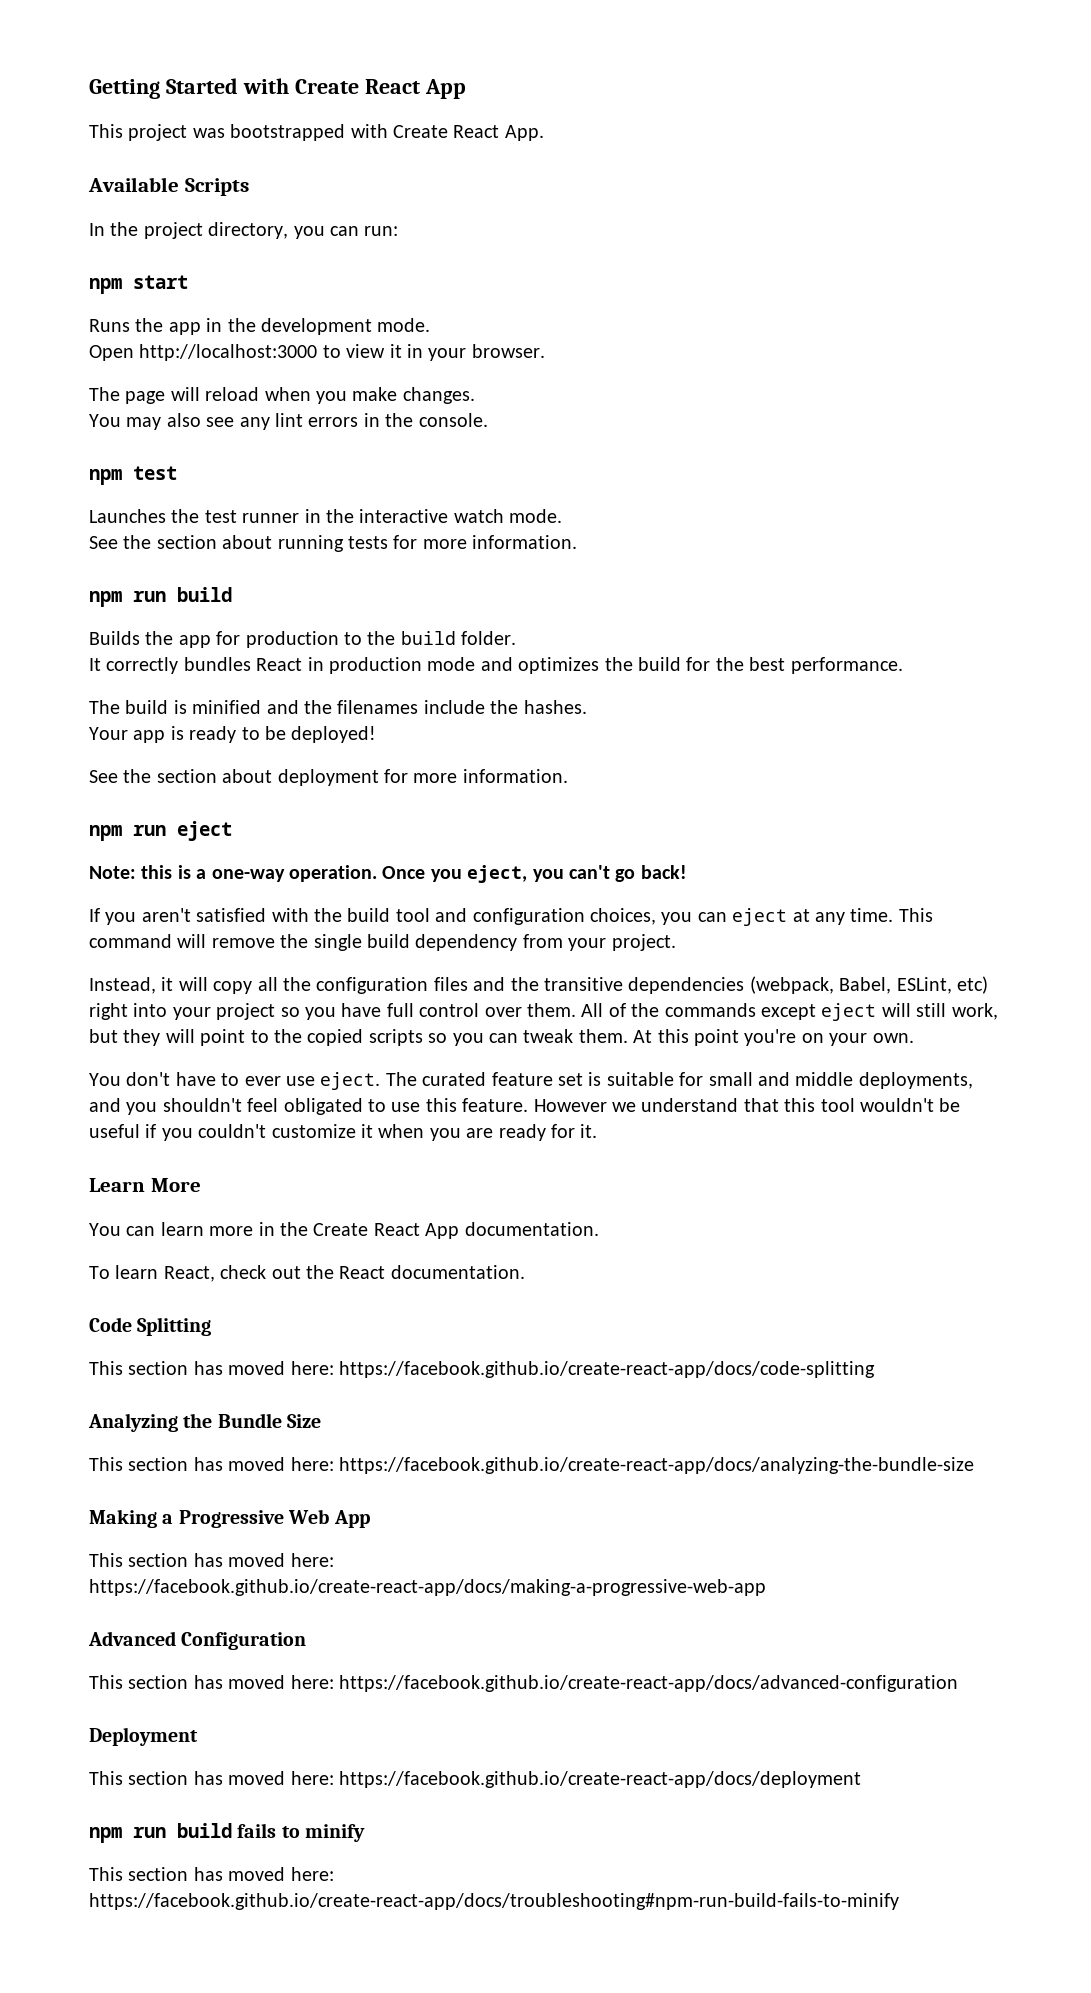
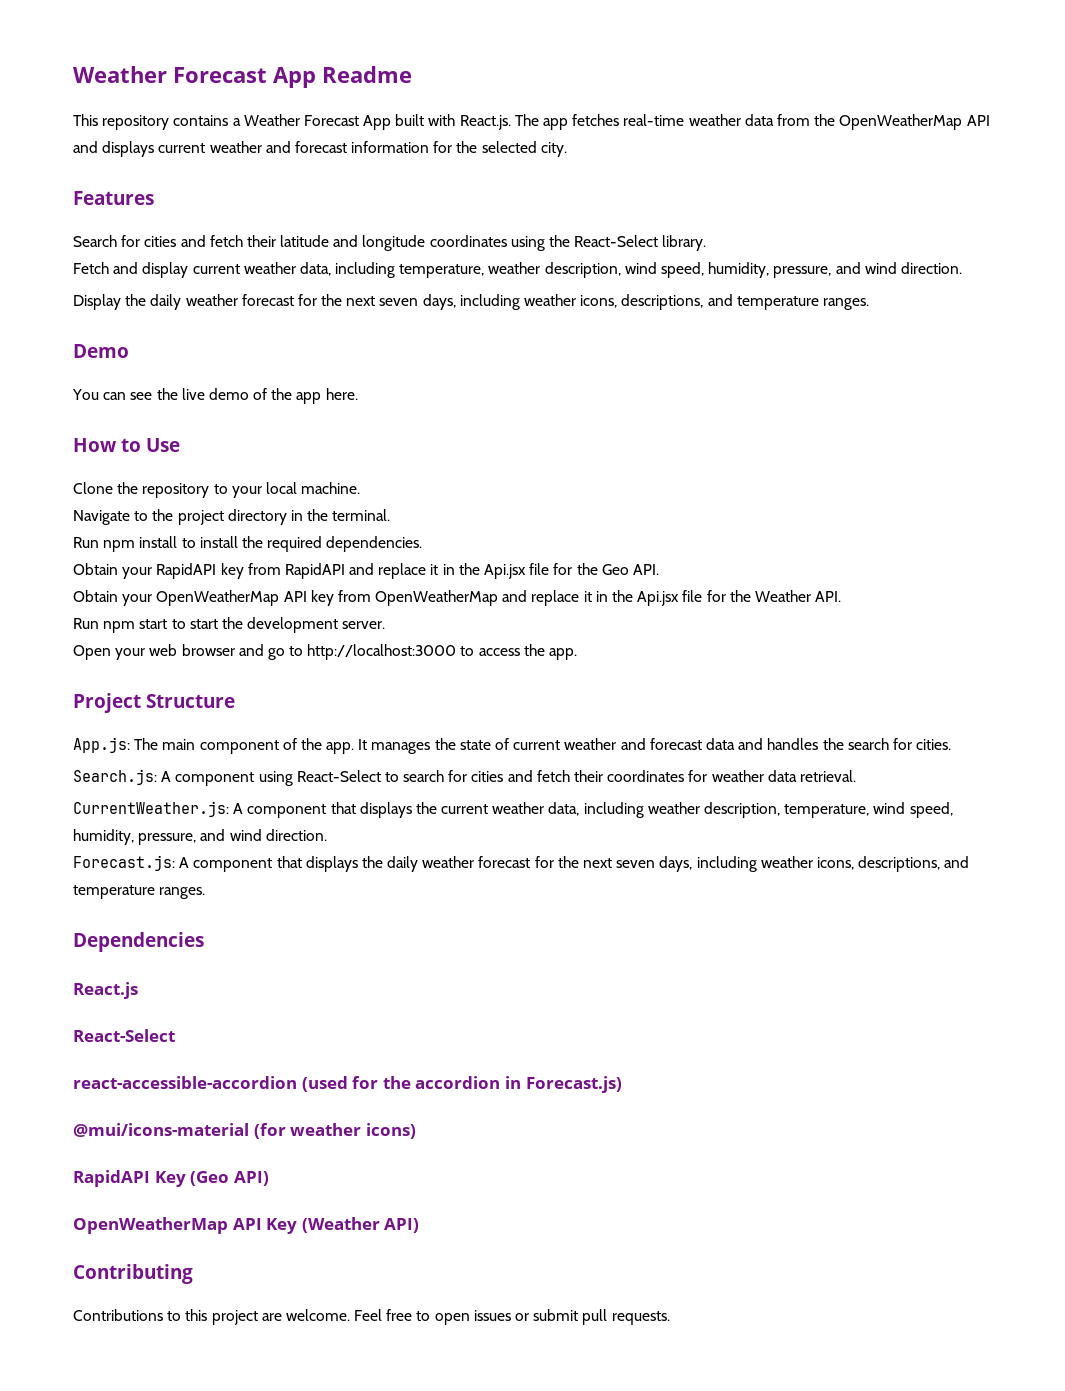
[89,78,466,99] [89,124,544,141] [88,177,249,196] [89,222,399,239] [89,275,188,294] [89,318,431,335] [89,344,545,361] [89,387,475,404] [89,413,488,430] [89,466,177,485] [89,509,563,523] [89,535,578,552] [89,587,232,607] [89,631,517,648] [89,657,903,674] [89,700,587,714] [89,726,377,743] [89,769,568,786] [89,821,232,841] [89,865,687,883] [89,908,933,926] [89,934,676,951] [89,976,988,994] [89,1003,998,1021] [89,1029,914,1046] [89,1072,973,1090] [89,1098,961,1115] [89,1124,598,1141] [89,1178,201,1192] [89,1222,599,1239] [89,1265,525,1282] [89,1317,212,1336] [89,1361,875,1378] [88,1413,322,1432] [89,1457,974,1474] [89,1509,370,1528] [89,1553,334,1567] [89,1579,766,1596] [88,1631,307,1650] [89,1675,958,1692] [89,1727,198,1746] [89,1771,861,1788] [89,1823,366,1843] [89,1867,334,1881] [89,1893,899,1910] Getting Started with Create React App // This project was bootstrapped with Create React App. // Available Scripts // In the project directory, you can run: // npm start // Runs the app in the development mode. // Open http://localhost:3000 to view it in your browser. // The page will reload when you make changes. // You may also see any lint errors in the console. // npm test // Launches the test runner in the interactive watch mode. // See the section about running tests for more information. // npm run build // Builds the app for production to the build folder. // It correctly bundles React in production mode and optimizes the build for the best performance. // The build is minified and the filenames include the hashes. // Your app is ready to be deployed! // See the section about deployment for more information. // npm run eject // Note: this is a one-way operation. Once you eject, you can't go back! // If you aren't satisfied with the build tool and configuration choices, you can eject at any time. This command will remove the single build dependency from your project. // Instead, it will copy all the configuration files and the transitive dependencies (webpack, Babel, ESLint, etc) right into your project so you have full control over them. All of the commands except eject will still work, but they will point to the copied scripts so you can tweak them. At this point you're on your own. // You don't have to ever use eject. The curated feature set is suitable for small and middle deployments, and you shouldn't feel obligated to use this feature. However we understand that this tool wouldn't be useful if you couldn't customize it when you are ready for it. // Learn More // You can learn more in the Create React App documentation. // To learn React, check out the React documentation. // Code Splitting // This section has moved here: https://facebook.github.io/create-react-app/docs/code-splitting // Analyzing the Bundle Size // This section has moved here: https://facebook.github.io/create-react-app/docs/analyzing-the-bundle-size // Making a Progressive Web App // This section has moved here: https://facebook.github.io/create-react-app/docs/making-a-progressive-web-app // Advanced Configuration // This section has moved here: https://facebook.github.io/create-react-app/docs/advanced-configuration // Deployment // This section has moved here: https://facebook.github.io/create-react-app/docs/deployment // npm run build fails to minify // This section has moved here: https://facebook.github.io/create-react-app/docs/troubleshooting#npm-run-build-fails-to-minify -> [73,66,412,88] [73,114,990,130] [73,141,567,157] [73,191,154,205] [73,235,707,251] [73,262,962,278] [73,294,869,310] [73,344,129,358] [72,388,358,404] [73,438,181,452] [73,482,361,498] [73,509,391,525] [73,536,423,552] [73,563,659,579] [73,590,842,606] [73,617,386,633] [73,644,578,660] [73,693,236,713] [73,737,952,754] [73,769,856,786] [73,801,953,818] [73,829,327,845] [73,855,970,872] [73,885,206,899] [73,932,204,952] [73,982,138,999] [73,1029,175,1042] [73,1076,622,1093] [73,1123,416,1139] [73,1170,269,1187] [73,1217,420,1234] [73,1264,193,1284] [73,1309,670,1325] Weather Forecast App Readme // This repository contains a Weather Forecast App built with React.js. The app fetches real-time weather data from the OpenWeatherMap API and displays current weather and forecast information for the selected city. // Features // Search for cities and fetch their latitude and longitude coordinates using the React-Select library. // Fetch and display current weather data, including temperature, weather description, wind speed, humidity, pressure, and wind direction. // Display the daily weather forecast for the next seven days, including weather icons, descriptions, and temperature ranges. // Demo // You can see the live demo of the app here. // How to Use // Clone the repository to your local machine. // Navigate to the project directory in the terminal. // Run npm install to install the required dependencies. // Obtain your RapidAPI key from RapidAPI and replace it in the Api.jsx file for the Geo API. // Obtain your OpenWeatherMap API key from OpenWeatherMap and replace it in the Api.jsx file for the Weather API. // Run npm start to start the development server. // Open your web browser and go to http://localhost:3000 to access the app. // Project Structure // App.js: The main component of the app. It manages the state of current weather and forecast data and handles the search for cities. // Search.js: A component using React-Select to search for cities and fetch their coordinates for weather data retrieval. // CurrentWeather.js: A component that displays the current weather data, including weather description, temperature, wind speed, humidity, pressure, and wind direction. // Forecast.js: A component that displays the daily weather forecast for the next seven days, including weather icons, descriptions, and temperature ranges. // Dependencies // React.js // React-Select // react-accessible-accordion (used for the accordion in Forecast.js) // @mui/icons-material (for weather icons) // RapidAPI Key (Geo API) // OpenWeatherMap API Key (Weather API) // Contributing // Contributions to this project are welcome. Feel free to open issues or submit pull requests.

